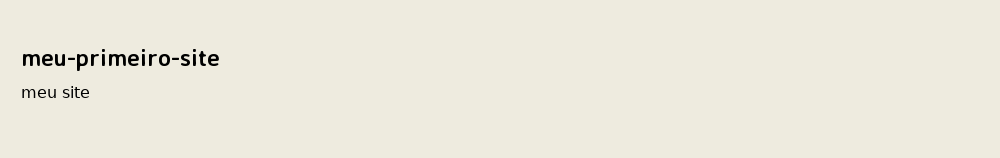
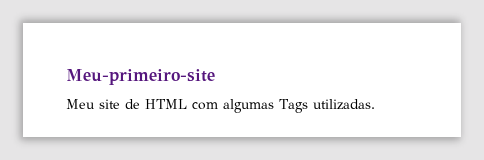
[21,49,220,71] [21,86,90,98] meu-primeiro-site // meu site -> [66,69,215,85] [66,99,375,113] Meu-primeiro-site // Meu site de HTML com algumas Tags utilizadas.

